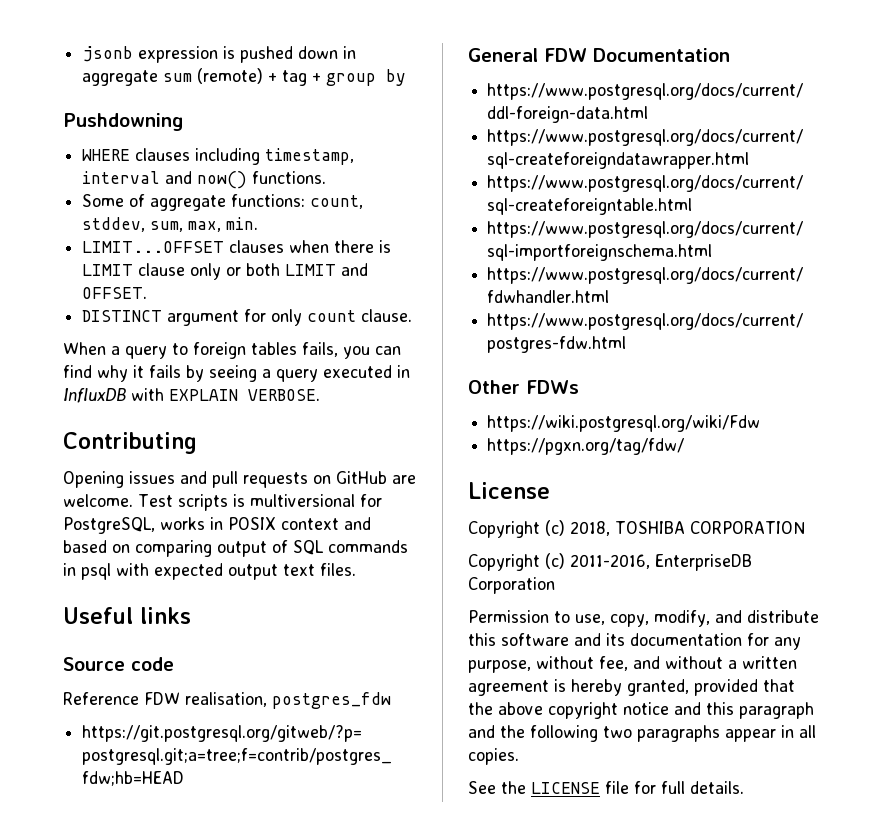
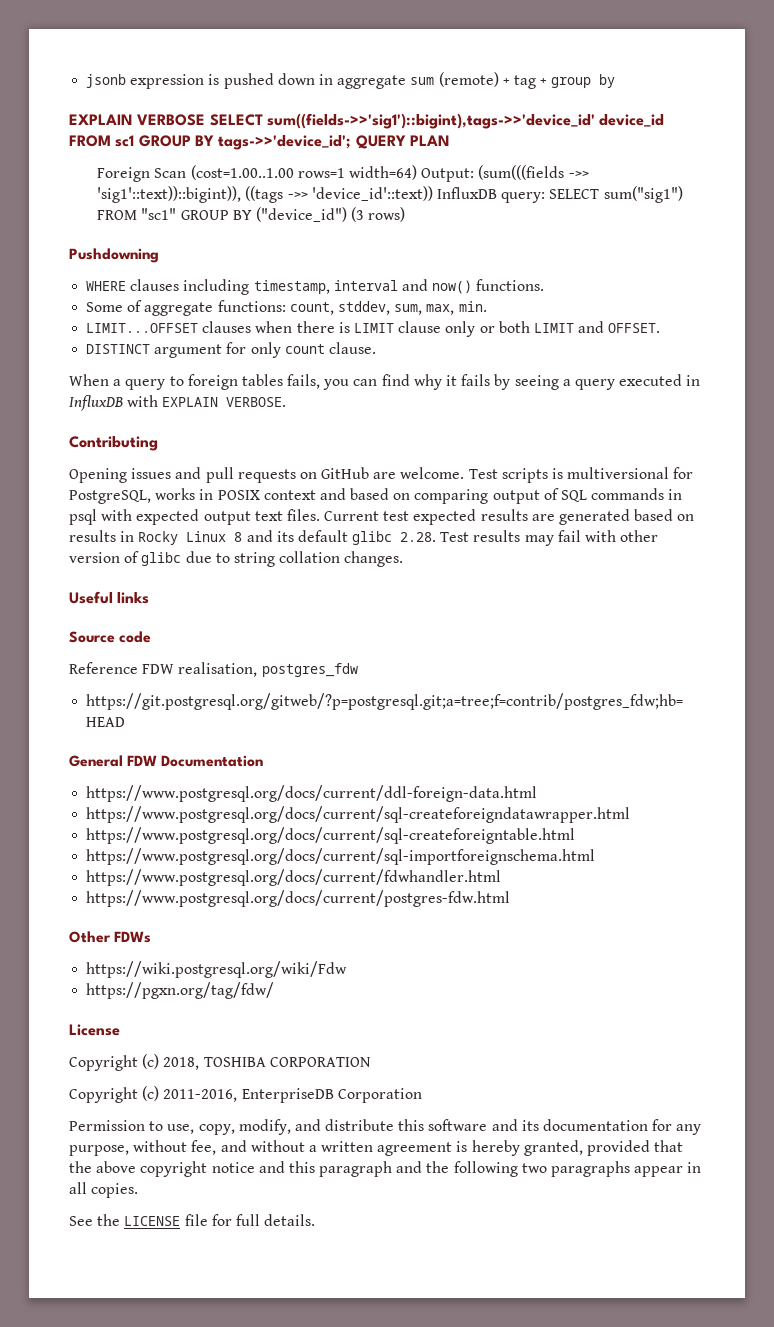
(407, 77) none -> [69,113,665,129] [69,135,450,150] [97,165,589,182] [97,186,683,203] [97,207,406,222] // EXPLAIN VERBOSE SELECT sum((fields->>'sig1')::bigint),tags->>'device_id' device_id FROM sc1 GROUP BY tags->>'device_id'; QUERY PLAN // Foreign Scan (cost=1.00..1.00 rows=1 width=64) Output: (sum(((fields ->> 'sig1'::text))::bigint)), ((tags ->> 'device_id'::text)) InfluxDB query: SELECT sum("sig1") FROM "sc1" GROUP BY ("device_id") (3 rows)
(356, 569) none -> [324,509,695,525] [69,530,659,546] [69,551,404,567] Current test expected results are generated based on results in Rocky Linux 8 and its default glibc 2.28. Test results may fail with other version of glibc due to string collation changes.

